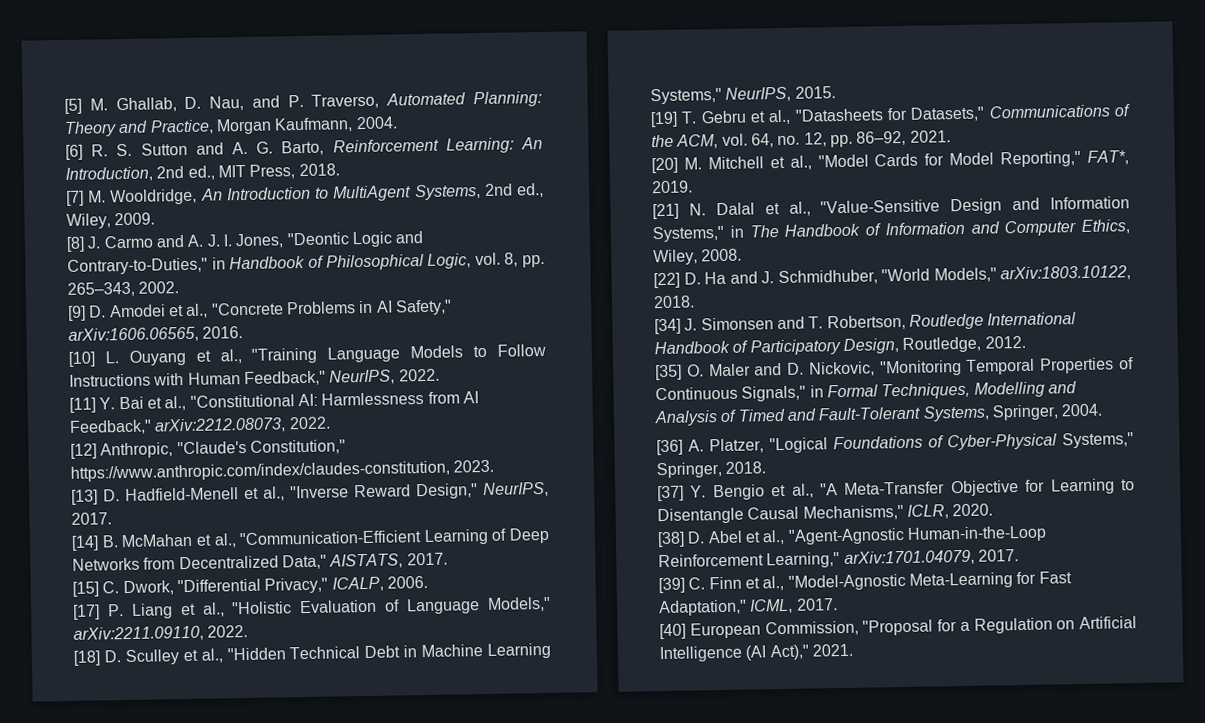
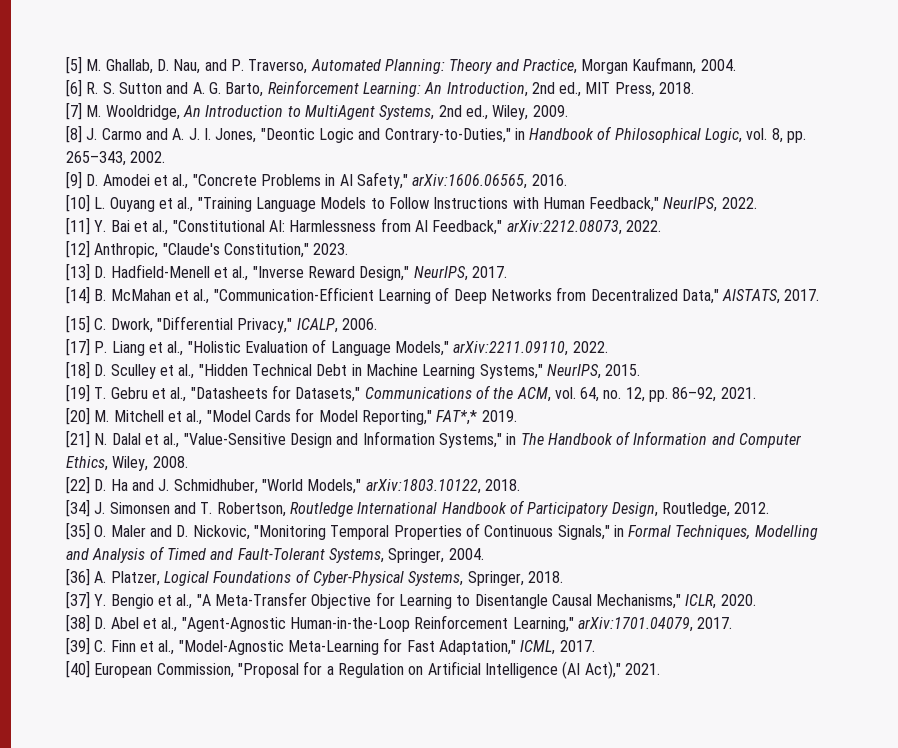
[70,460,450,482] https://www.anthropic.com/index/claudes-constitution, -> (309, 250) none
[1087,150,1129,165] FAT*, -> [436,410,478,425] FAT*,*
[769,437,828,454] "Logical -> [163,571,209,586] Logical
[1062,432,1134,449] Systems," -> [408,571,464,586] Systems,

